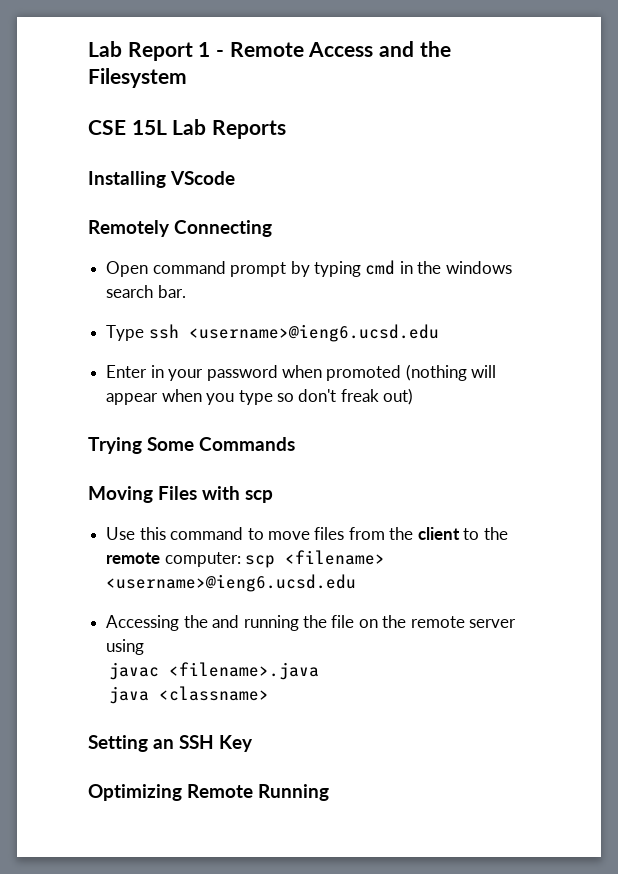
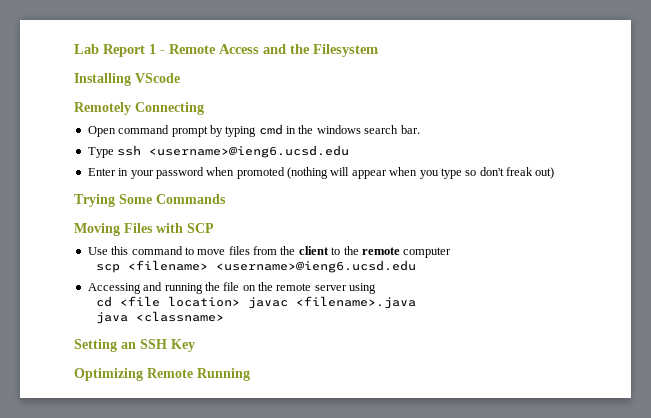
[88,119,287,139] // CSE 15L Lab Reports -> (378, 50) none
[245,490,274,503] scp -> [187,223,214,233] SCP
[164,552,241,567] computer: -> [403,247,452,258] computer //
[183,615,208,628] the -> (141, 288) none
(145, 647) none -> [95,296,240,307] cd <file location>

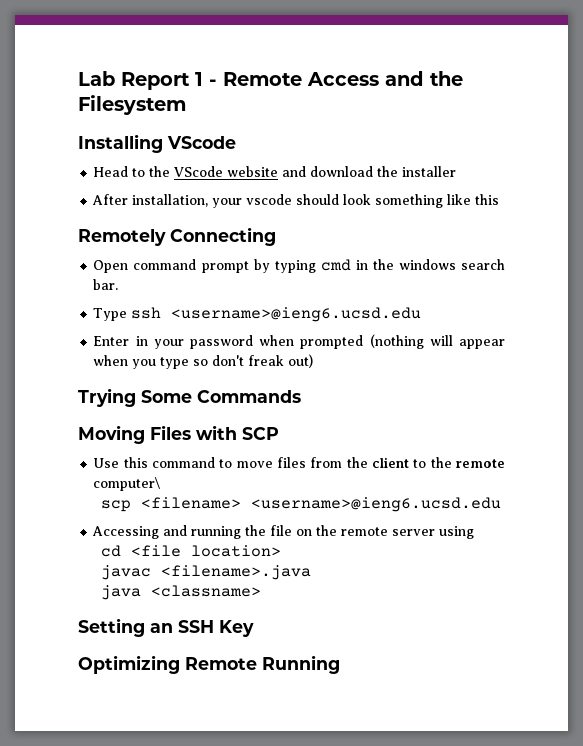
(180, 78) none -> [93,166,457,177] [92,194,500,208] // Head to the VScode website and download the installer // After installation, your vscode should look something like this
[236,167,285,179] promoted -> [300,335,364,349] prompted
[403,247,452,258] computer -> [93,477,162,491] computer\
(240, 301) none -> (282, 551) //

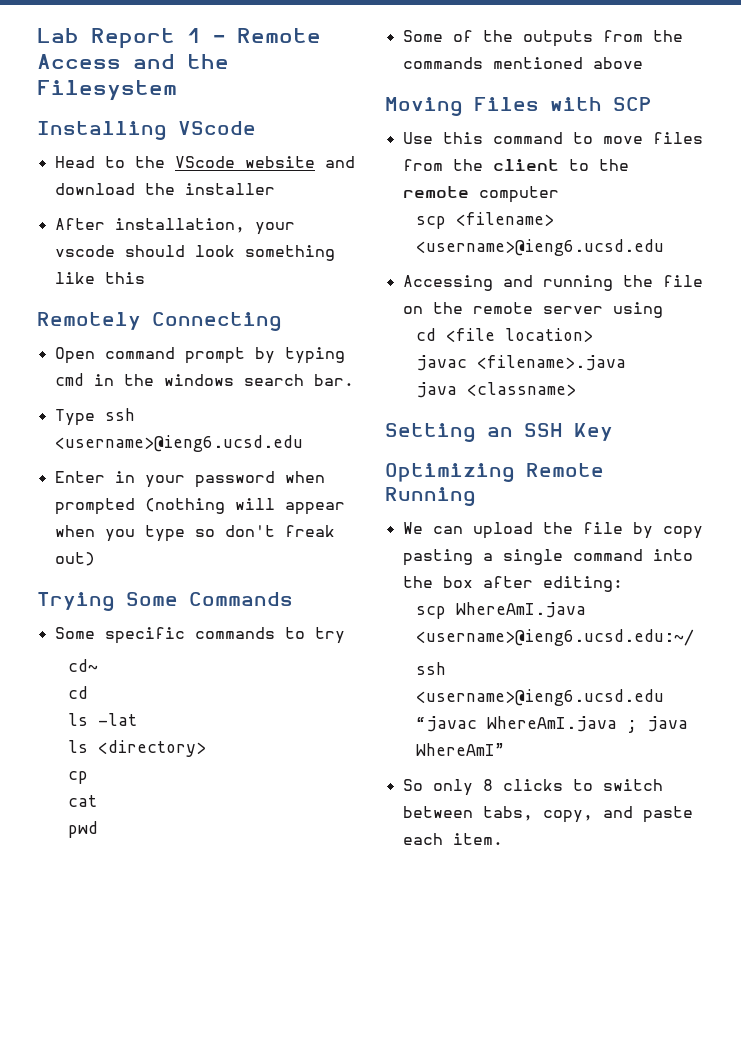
(301, 396) none -> [54,627,345,644] [68,659,99,672] [68,686,89,699] [68,713,138,726] [68,740,207,757] [68,771,89,784] [68,795,98,807] [68,821,99,838] [402,30,683,47] [402,57,643,69] // Some specific commands to try // cd~ // cd // ls -lat // ls <directory> // cp // cat // pwd // Some of the outputs from the commands mentioned above
[93,477,162,491] computer\ -> [478,186,559,203] computer
(340, 664) none -> [402,522,703,539] [402,549,693,566] [402,576,623,592] [416,602,587,619] [416,629,695,646] [416,662,447,675] [416,689,665,706] [416,716,689,733] [416,743,505,756] [402,779,663,796] [402,806,693,823] [402,833,503,845] // We can upload the file by copy pasting a single command into the box after editing: // scp WhereAmI.java <username>@ieng6.ucsd.edu:~/ // ssh <username>@ieng6.ucsd.edu “javac WhereAmI.java ; java WhereAmI” // So only 8 clicks to switch between tabs, copy, and paste each item.

